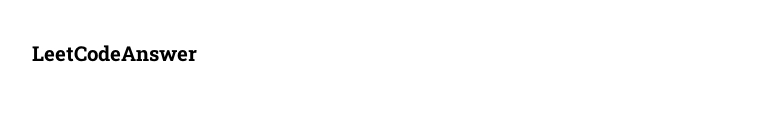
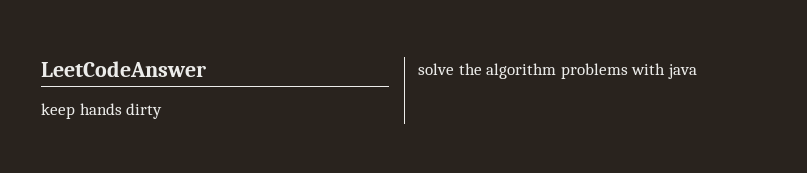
(197, 53) none -> [41,103,163,119] [418,63,697,79] // keep hands dirty // solve the algorithm problems with java

